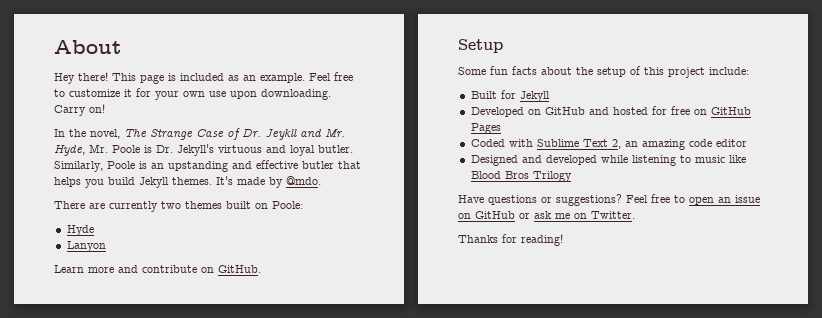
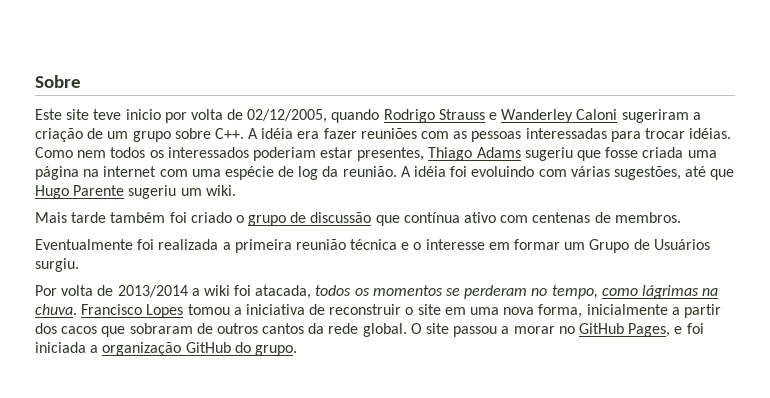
[54,40,121,54] [54,72,353,84] [54,88,331,100] [54,104,105,116] [54,128,345,140] [54,144,353,156] [54,160,361,172] [54,176,321,188] [54,201,303,212] [66,225,94,236] [66,241,106,252] [54,265,261,273] [458,39,503,53] [458,66,749,78] [470,90,550,102] [470,106,751,117] [470,123,501,134] [470,139,747,150] [470,155,746,166] [470,171,572,182] [458,194,760,206] [458,211,635,219] [458,234,563,246] About // Hey there! This page is included as an example. Feel free to customize it for your own use upon downloading. Carry on! // In the novel, The Strange Case of Dr. Jeykll and Mr. Hyde, Mr. Poole is Dr. Jekyll's virtuous and loyal butler. Similarly, Poole is an upstanding and effective butler that helps you build Jekyll themes. It's made by @mdo. // There are currently two themes built on Poole: // Hyde // Lanyon // Learn more and contribute on GitHub. // Setup // Some fun facts about the setup of this project include: // Built for Jekyll // Developed on GitHub and hosted for free on GitHub Pages // Coded with Sublime Text 2, an amazing code editor // Designed and developed while listening to music like Blood Bros Trilogy // Have questions or suggestions? Feel free to open an issue on GitHub or ask me on Twitter. // Thanks for reading! -> [35,75,81,88] [35,109,701,123] [35,128,732,142] [35,147,717,161] [35,166,735,180] [35,185,236,199] [35,212,681,226] [35,239,710,253] [35,258,79,272] [35,285,719,299] [35,304,721,318] [35,323,704,337] [35,342,297,356] Sobre // Este site teve inicio por volta de 02/12/2005, quando Rodrigo Strauss e Wanderley Caloni sugeriram a criação de um grupo sobre C++. A idéia era fazer reuniões com as pessoas interessadas para trocar idéias. Como nem todos os interessados poderiam estar presentes, Thiago Adams sugeriu que fosse criada uma página na internet com uma espécie de log da reunião. A idéia foi evoluindo com várias sugestões, até que Hugo Parente sugeriu um wiki. // Mais tarde também foi criado o grupo de discussão que contínua ativo com centenas de membros. // Eventualmente foi realizada a primeira reunião técnica e o interesse em formar um Grupo de Usuários surgiu. // Por volta de 2013/2014 a wiki foi atacada, todos os momentos se perderam no tempo, como lágrimas na chuva. Francisco Lopes tomou a iniciativa de reconstruir o site em uma nova forma, inicialmente a partir dos cacos que sobraram de outros cantos da rede global. O site passou a morar no GitHub Pages, e foi iniciada a organização GitHub do grupo.

